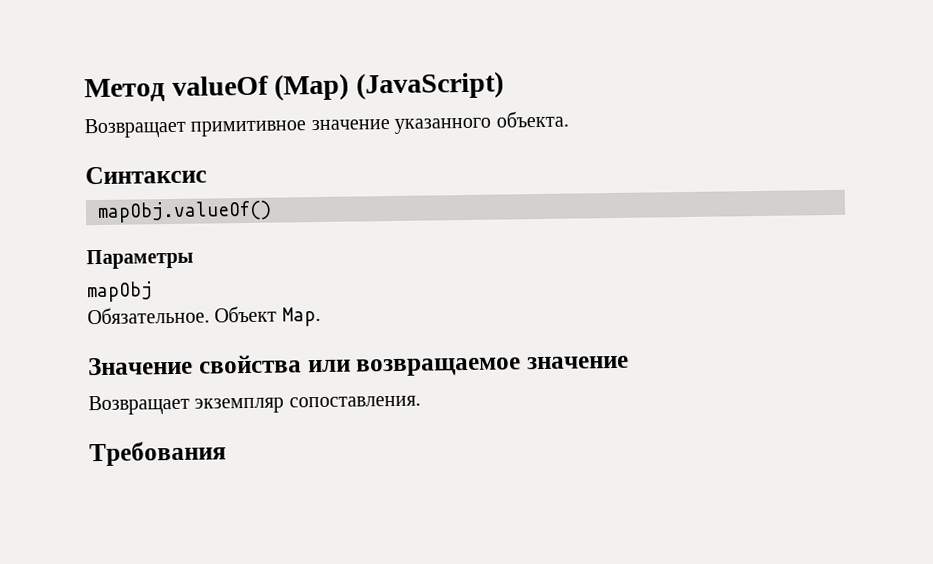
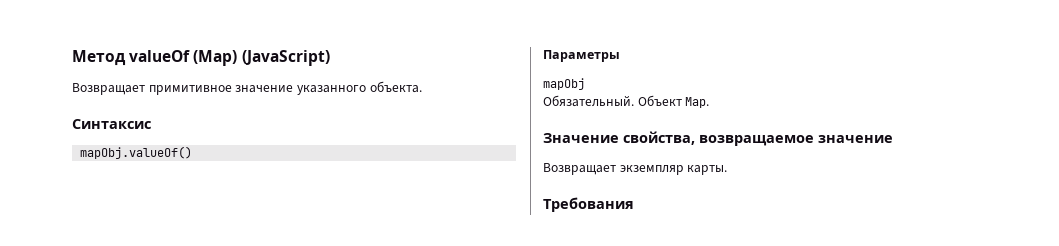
[87,306,210,325] Обязательное. -> [543,95,634,107] Обязательный.
[197,354,351,374] свойства или -> [623,131,695,145] свойства,
[288,395,421,408] сопоставления. -> [687,165,728,175] карты.

